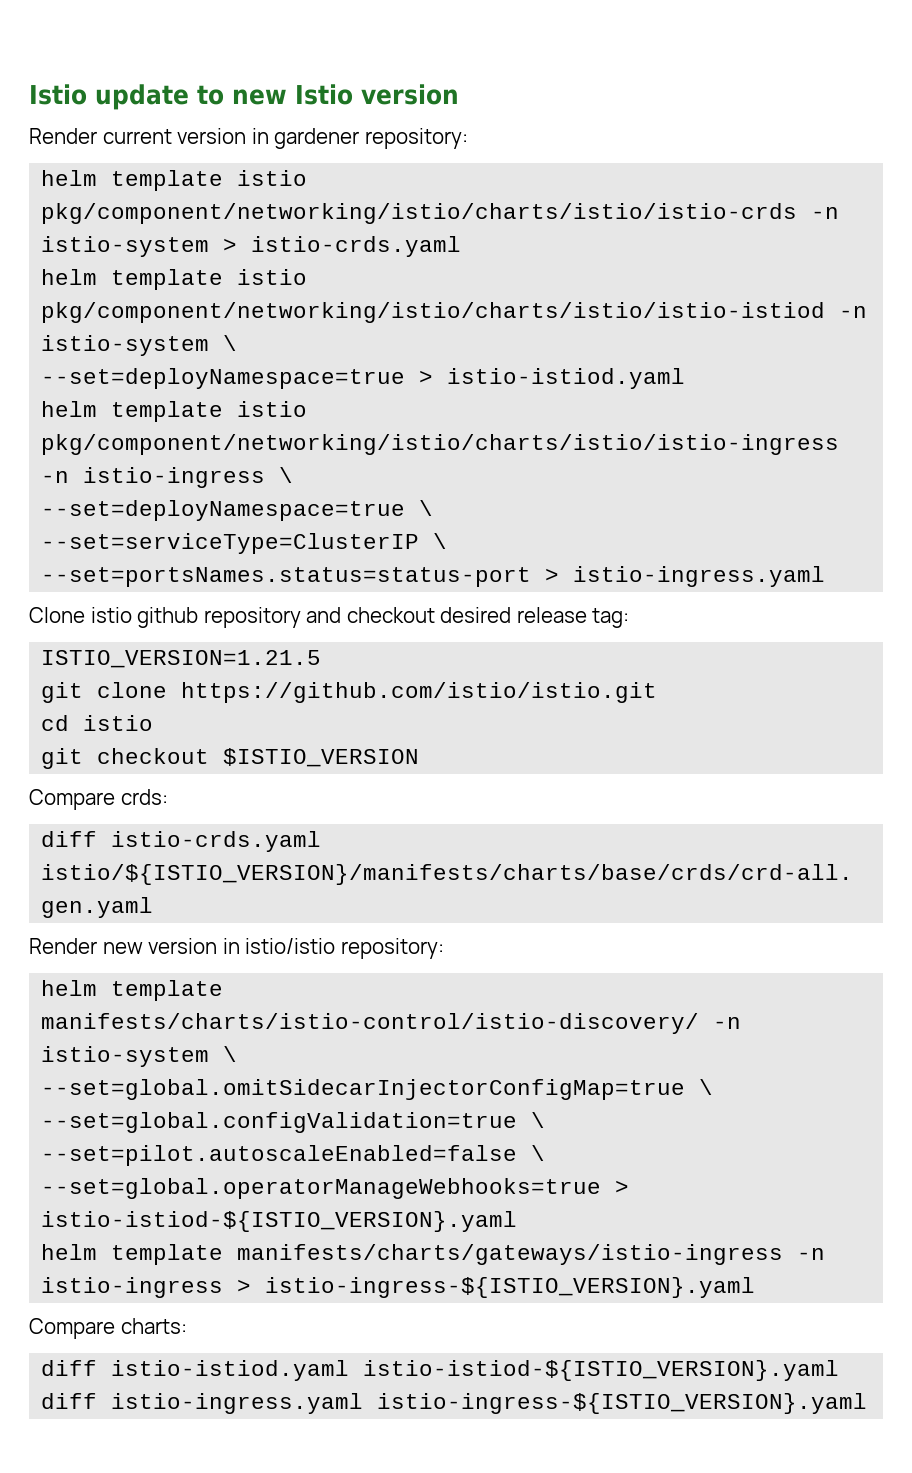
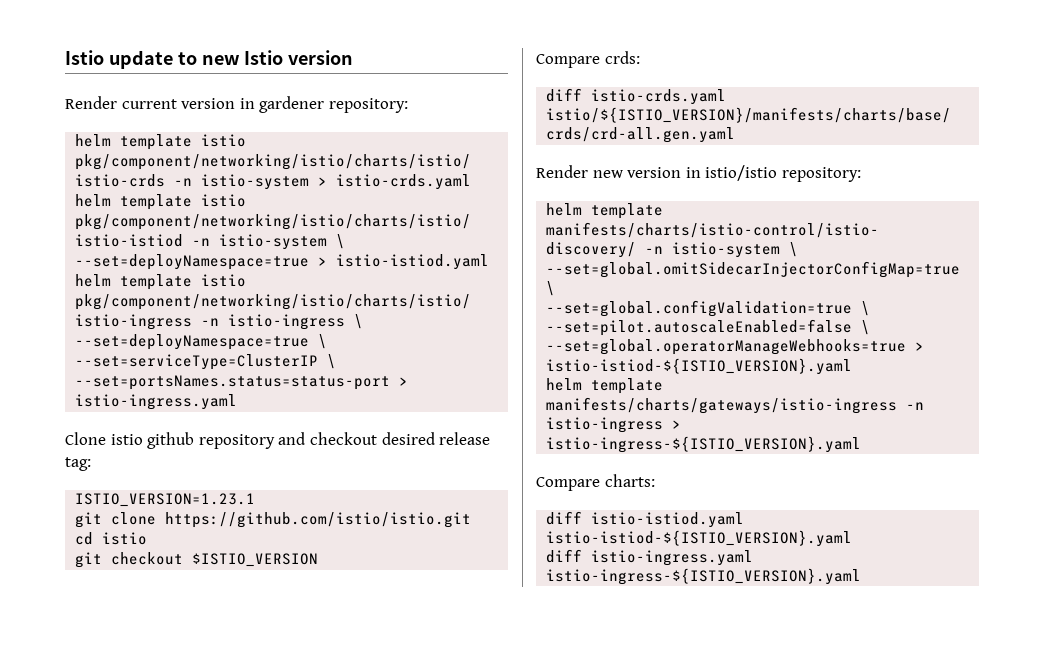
[41,650,322,668] ISTIO_VERSION=1.21.5 -> [75,493,256,507] ISTIO_VERSION=1.23.1

